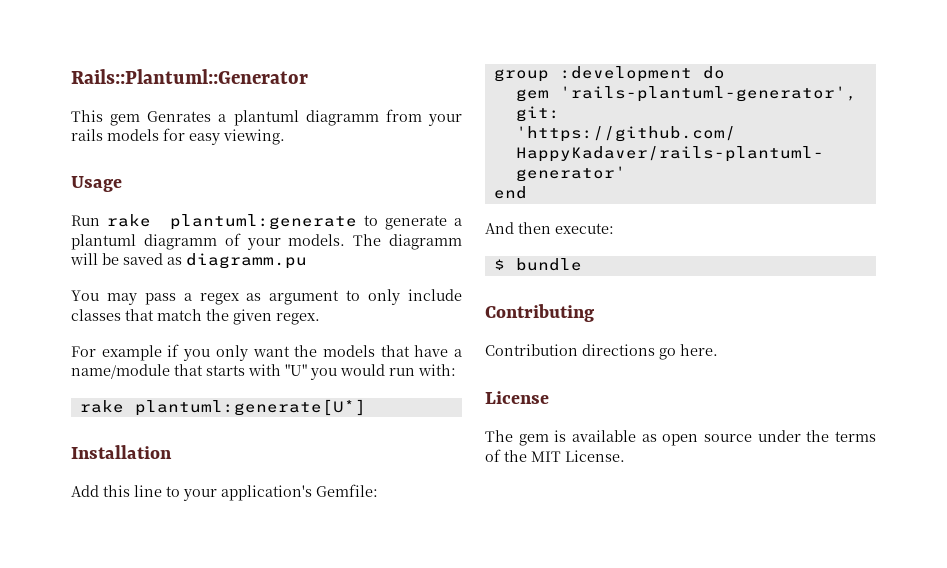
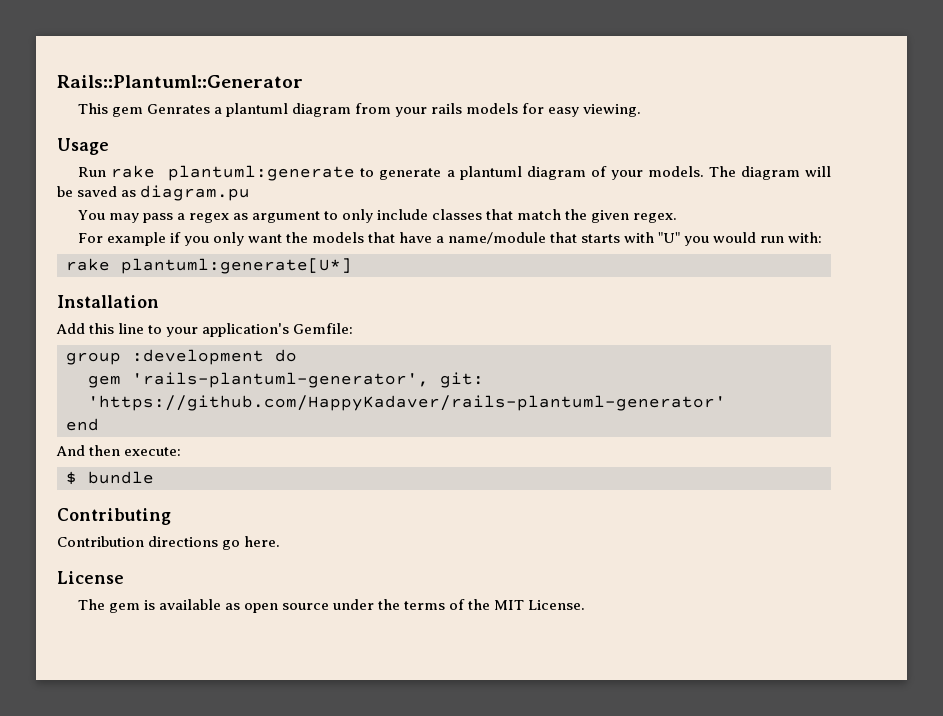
[305,110,379,126] diagramm -> [291,103,351,117] diagram
[143,234,217,250] diagramm -> [526,166,586,180] diagram
[389,234,462,250] diagramm -> [740,166,800,180] diagram
[186,253,307,269] diagramm.pu -> [140,185,251,201] diagram.pu

